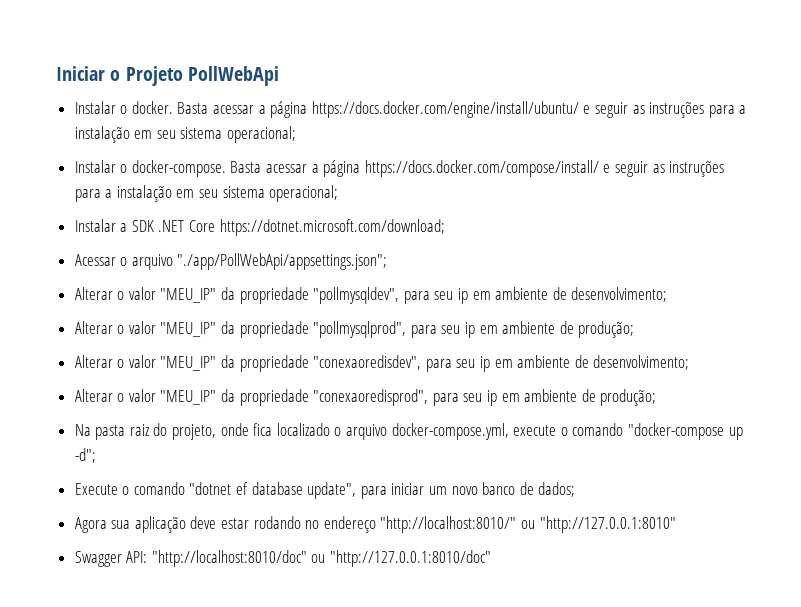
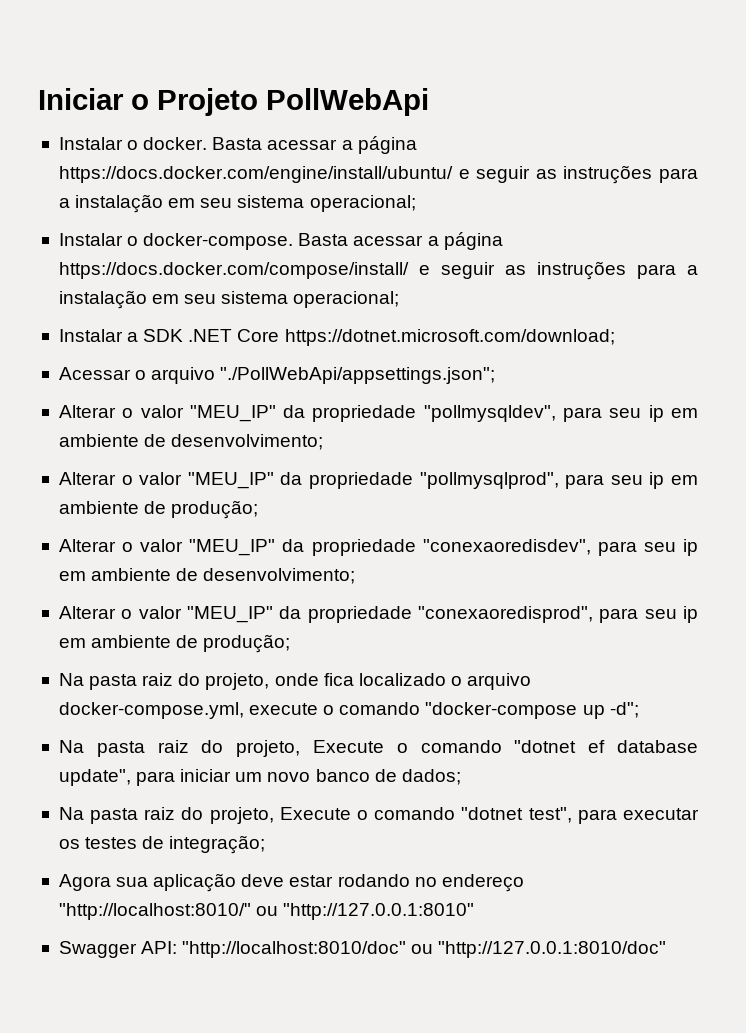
[177,253,388,270] "./app/PollWebApi/appsettings.json"; -> [220,367,496,384] "./PollWebApi/appsettings.json";
(96, 455) none -> [58,740,301,757] Na pasta raiz do projeto,
(576, 489) none -> [58,807,700,824] [58,835,266,854] // Na pasta raiz do projeto, Execute o comando "dotnet test", para executar os testes de integração;

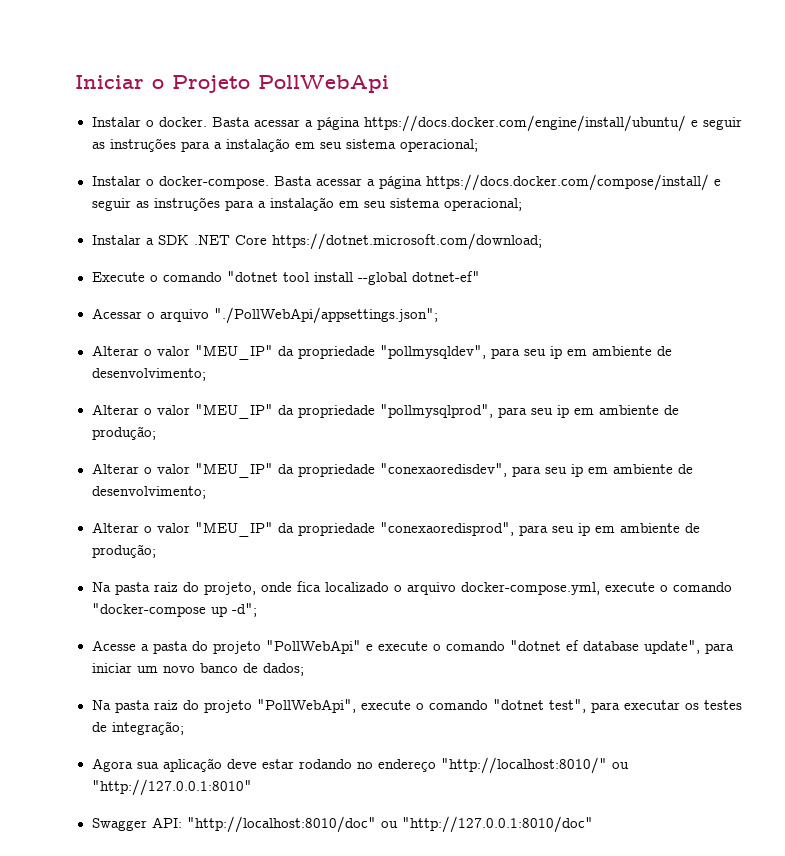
(615, 337) none -> [91,271,480,285] // Execute o comando "dotnet tool install --global dotnet-ef"
[58,740,384,757] Na pasta raiz do projeto, Execute -> [91,640,428,654] Acesse a pasta do projeto "PollWebApi" e execute
[209,807,351,824] projeto, Execute -> [203,699,411,713] projeto "PollWebApi", execute

